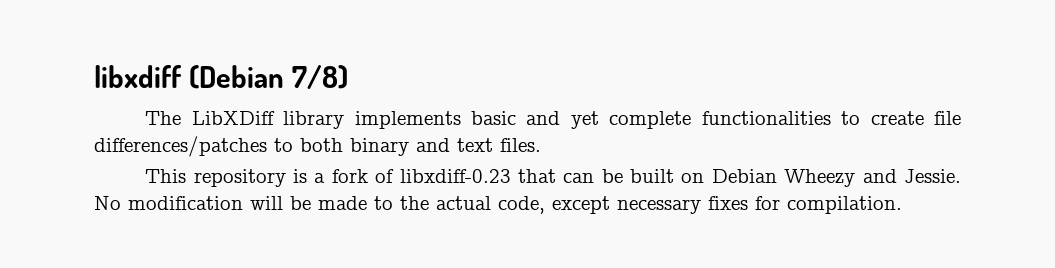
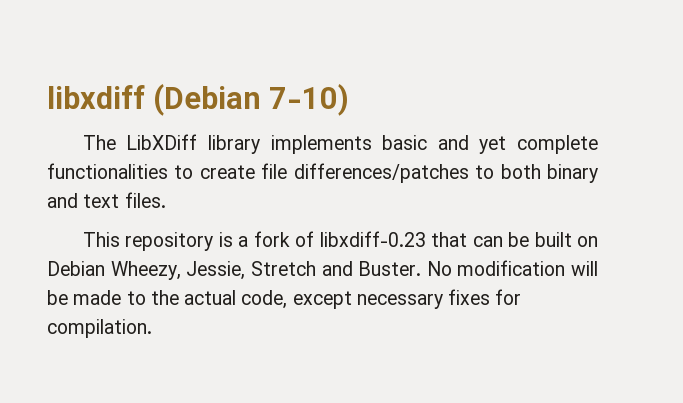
[292,65,349,89] 7/8) -> [269,84,350,116] 7-10)
[784,169,961,187] Wheezy and Jessie. -> [110,261,422,280] Wheezy, Jessie, Stretch and Buster.

